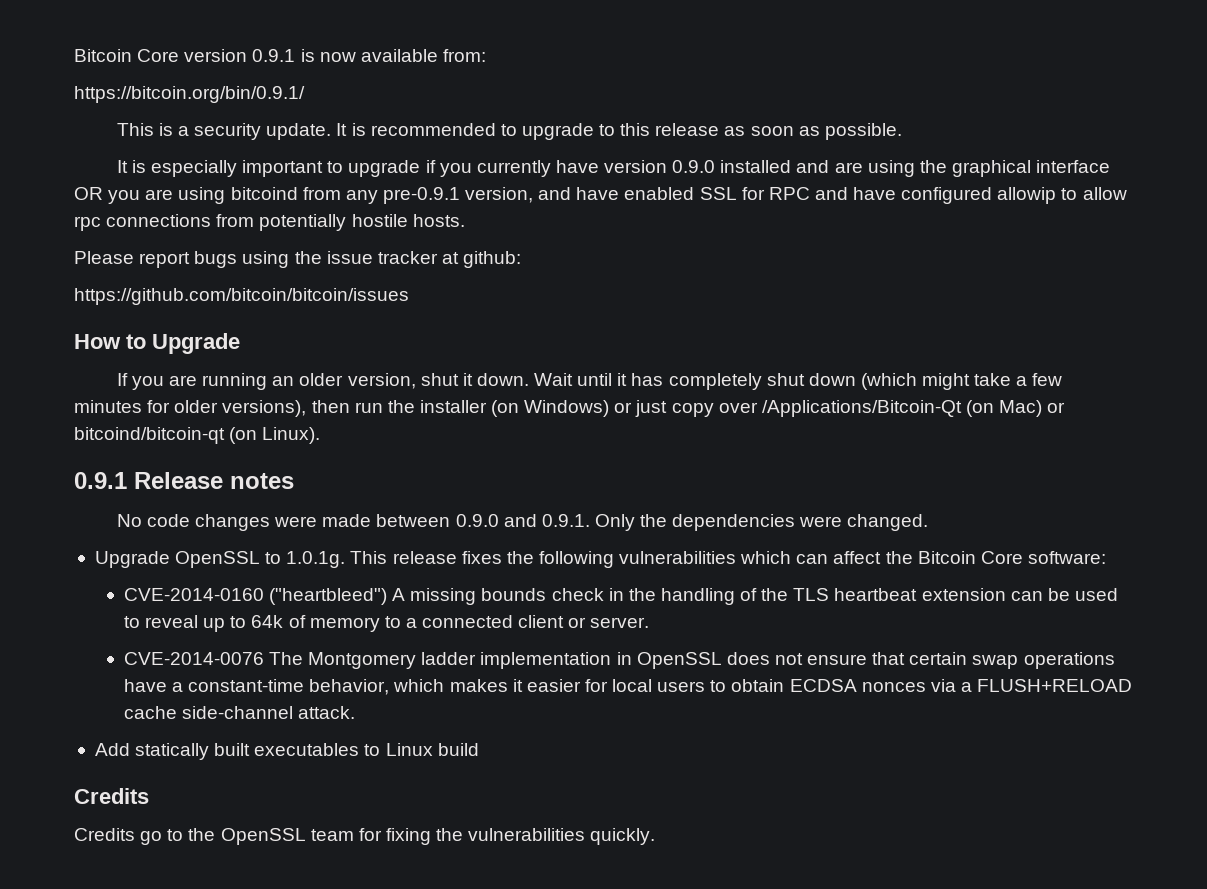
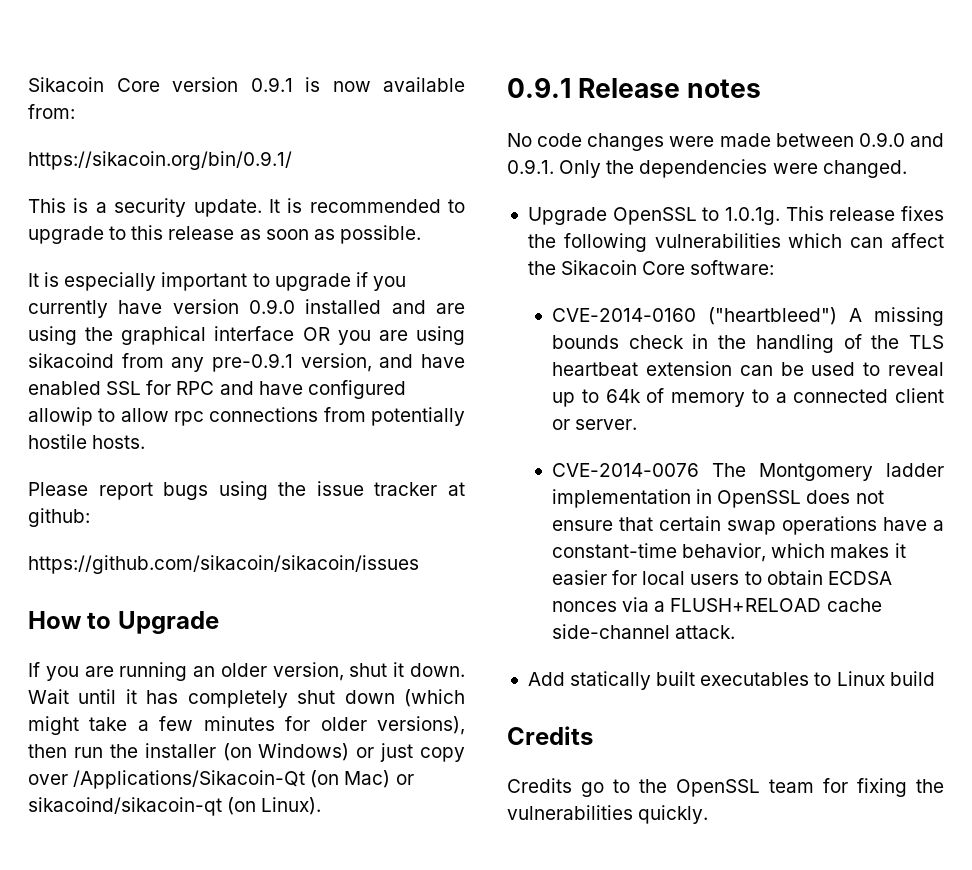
[74,49,132,62] Bitcoin -> [28,77,104,92] Sikacoin
[74,86,305,103] https://bitcoin.org/bin/0.9.1/ -> [28,151,292,170] https://sikacoin.org/bin/0.9.1/
[230,187,298,200] bitcoind -> [28,353,114,368] sikacoind
[74,288,409,305] https://github.com/bitcoin/bitcoin/issues -> [28,555,419,574] https://github.com/sikacoin/sikacoin/issues
[761,400,962,417] /Applications/Bitcoin-Qt -> [73,770,306,789] /Applications/Sikacoin-Qt
[74,427,225,444] bitcoind/bitcoin-qt -> [28,797,222,816] sikacoind/sikacoin-qt
[917,551,976,564] Bitcoin -> [561,260,638,275] Sikacoin

